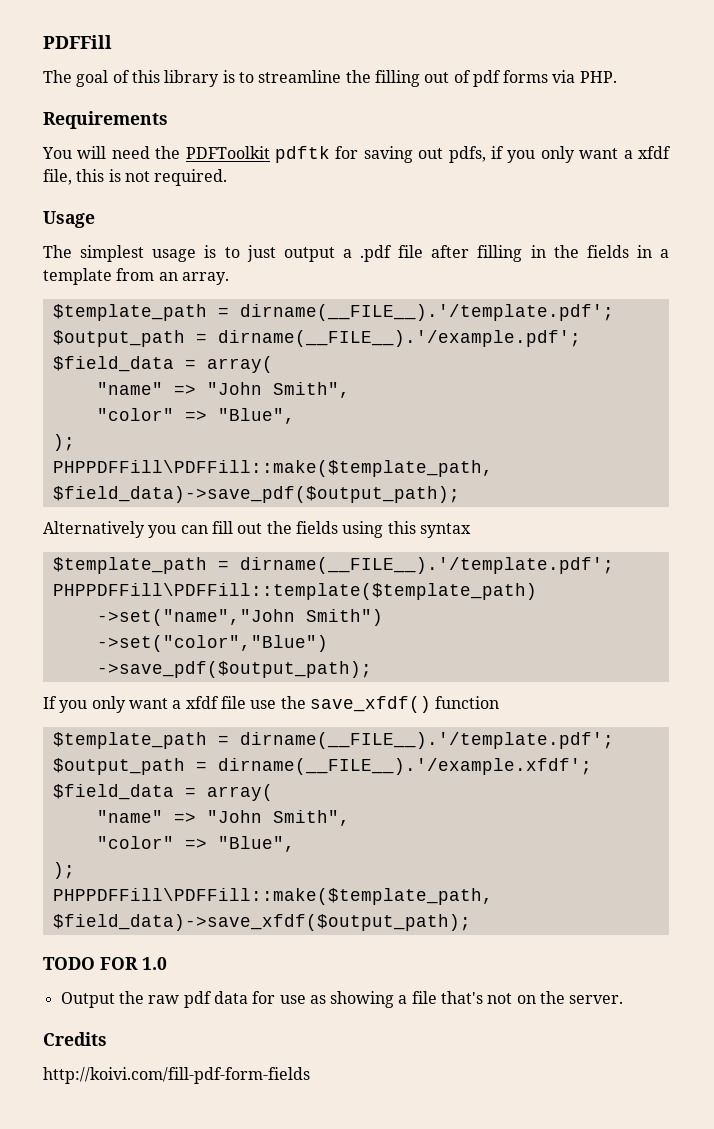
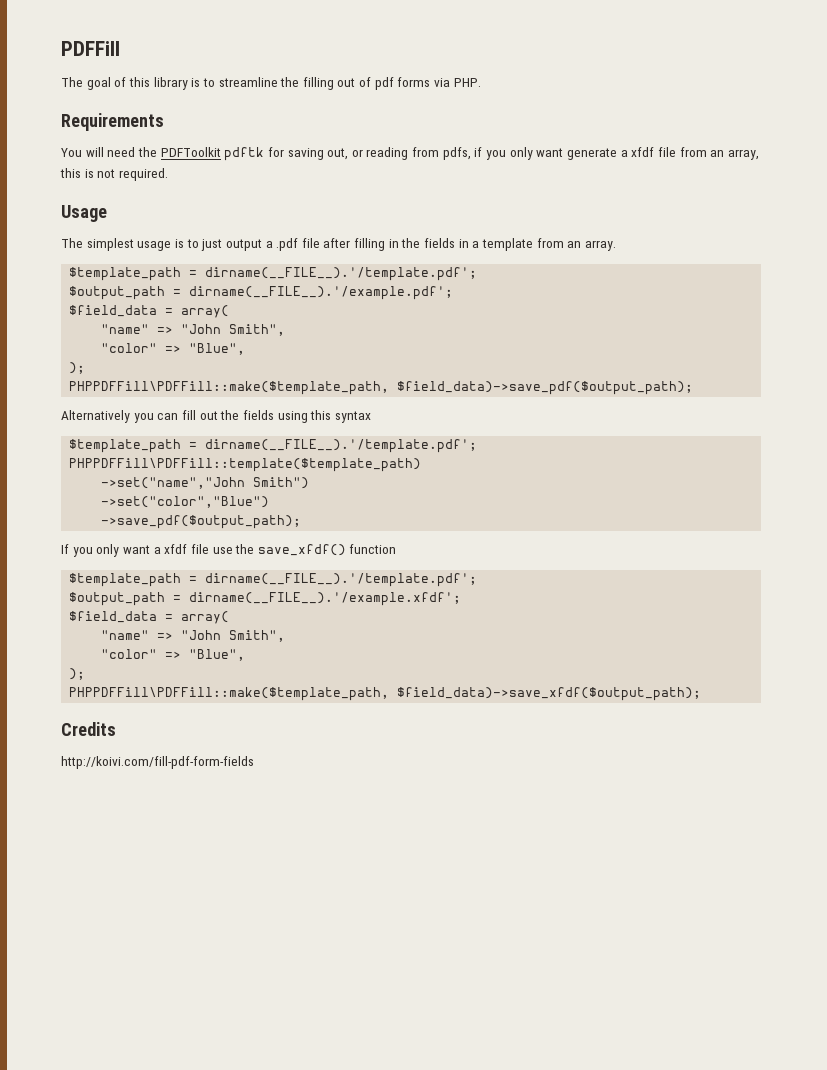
[418,148,444,159] out -> [327,147,440,160] out, or reading from
[623,146,671,159] [43,169,72,185] a xfdf file, -> [566,147,759,160] generate a xfdf file from an array,
[43,957,167,970] [60,991,624,1008] // TODO FOR 1.0 // Output the raw pdf data for use as showing a file that's not on the server. -> (702, 694) none

